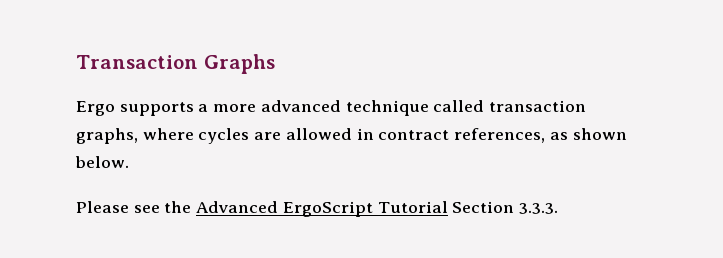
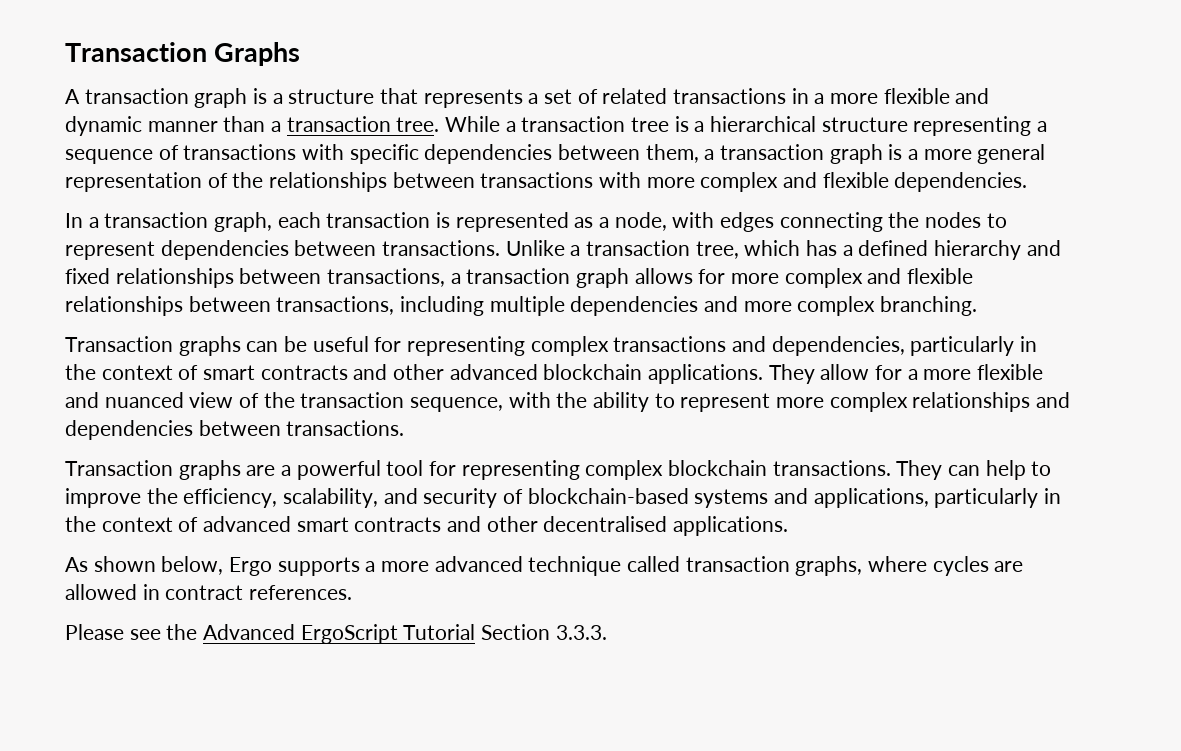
(275, 64) none -> [65,88,990,108] [65,116,1048,136] [65,144,1046,164] [65,172,1028,192] [65,212,1007,232] [65,240,1061,260] [65,268,974,288] [65,296,978,316] [65,336,1038,356] [65,364,1044,384] [65,392,1071,412] [65,420,405,440] [65,460,1052,480] [65,488,1062,508] [65,516,789,536] [65,556,224,575] A transaction graph is a structure that represents a set of related transactions in a more flexible and dynamic manner than a transaction tree. While a transaction tree is a hierarchical structure representing a sequence of transactions with specific dependencies between them, a transaction graph is a more general representation of the relationships between transactions with more complex and flexible dependencies. // In a transaction graph, each transaction is represented as a node, with edges connecting the nodes to represent dependencies between transactions. Unlike a transaction tree, which has a defined hierarchy and fixed relationships between transactions, a transaction graph allows for more complex and flexible relationships between transactions, including multiple dependencies and more complex branching. // Transaction graphs can be useful for representing complex transactions and dependencies, particularly in the context of smart contracts and other advanced blockchain applications. They allow for a more flexible and nuanced view of the transaction sequence, with the ability to represent more complex relationships and dependencies between transactions. // Transaction graphs are a powerful tool for representing complex blockchain transactions. They can help to improve the efficiency, scalability, and security of blockchain-based systems and applications, particularly in the context of advanced smart contracts and other decentralised applications. // As shown below,
[454,128,627,143] [75,156,129,168] references, as shown below. -> [249,585,353,600] references.

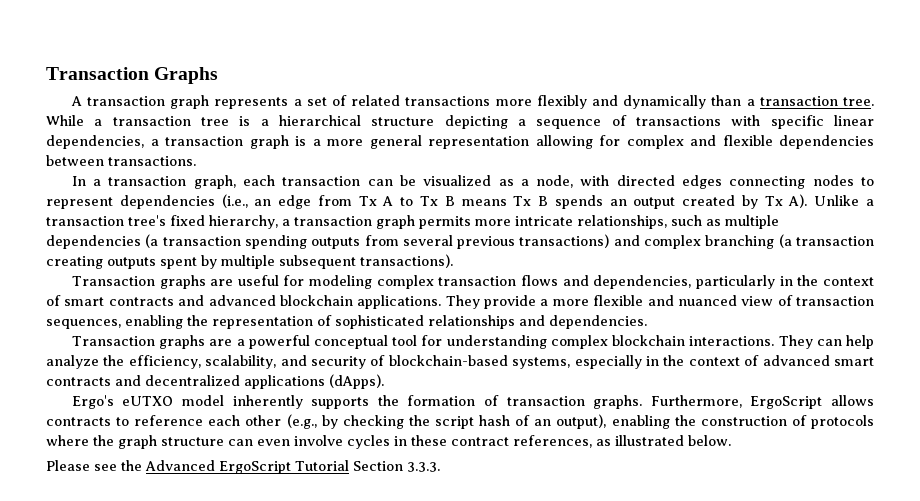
[253,88,419,104] is a structure that -> (210, 102) none
[791,88,990,104] [65,116,218,136] in a more flexible and dynamic manner -> [495,95,707,109] more flexibly and dynamically
[913,116,1032,136] representing -> [444,115,508,129] depicting
[424,144,699,164] dependencies between them, -> [834,115,875,126] [46,135,144,149] linear dependencies,
[207,172,1028,192] of the relationships between transactions with more complex and flexible dependencies. -> [535,135,874,149] [46,155,196,166] allowing for complex and flexible dependencies between transactions.
[436,212,569,232] is represented -> [367,175,492,186] can be visualized
(715, 220) none -> [616,175,675,186] directed
[888,212,920,228] the -> (806, 182) none
[294,240,1061,260] [65,268,974,288] [65,296,978,316] [65,336,727,356] between transactions. Unlike a transaction tree, which has a defined hierarchy and fixed relationships between transactions, a transaction graph allows for more complex and flexible relationships between transactions, including multiple dependencies and more complex branching. // Transaction graphs can be useful for representing complex transactions -> [221,194,874,209] [46,215,779,229] [46,234,874,249] [46,254,453,269] [71,275,559,289] (i.e., an edge from Tx A to Tx B means Tx B spends an output created by Tx A). Unlike a transaction tree's fixed hierarchy, a transaction graph permits more intricate relationships, such as multiple dependencies (a transaction spending outputs from several previous transactions) and complex branching (a transaction creating outputs spent by multiple subsequent transactions). // Transaction graphs are useful for modeling complex transaction flows
[393,364,445,380] other -> (205, 300) none
[820,364,903,380] allow for -> [484,295,536,309] provide
[263,392,1071,412] [65,420,405,440] the transaction sequence, with the ability to represent more complex relationships and dependencies between transactions. -> [796,296,874,306] [46,315,647,329] transaction sequences, enabling the representation of sophisticated relationships and dependencies.
(381, 470) none -> [313,335,388,349] conceptual
[461,460,580,480] representing -> [446,335,547,349] understanding
[772,460,891,476] transactions. -> [689,336,775,346] interactions.
[1031,461,1052,476] [65,488,141,508] to improve -> [46,355,99,369] analyze
[694,488,1039,508] systems and applications, particularly -> [512,355,642,369] systems, especially
[486,516,789,536] [65,556,1024,576] [65,584,353,600] other decentralised applications. // As shown below, Ergo supports a more advanced technique called transaction graphs, where cycles are allowed in contract references. -> [145,374,384,389] [71,395,875,409] [46,414,874,429] [46,435,731,449] decentralized applications (dApps). // Ergo's eUTXO model inherently supports the formation of transaction graphs. Furthermore, ErgoScript allows contracts to reference each other (e.g., by checking the script hash of an output), enabling the construction of protocols where the graph structure can even involve cycles in these contract references, as illustrated below.

